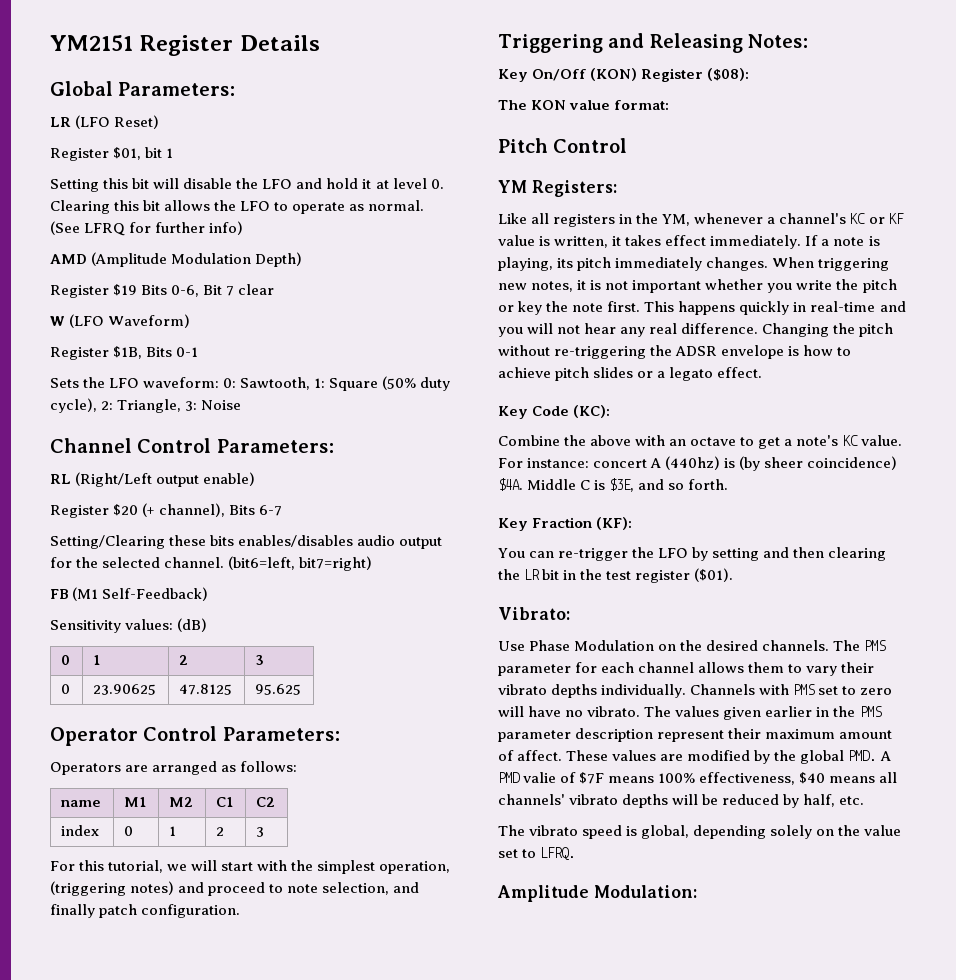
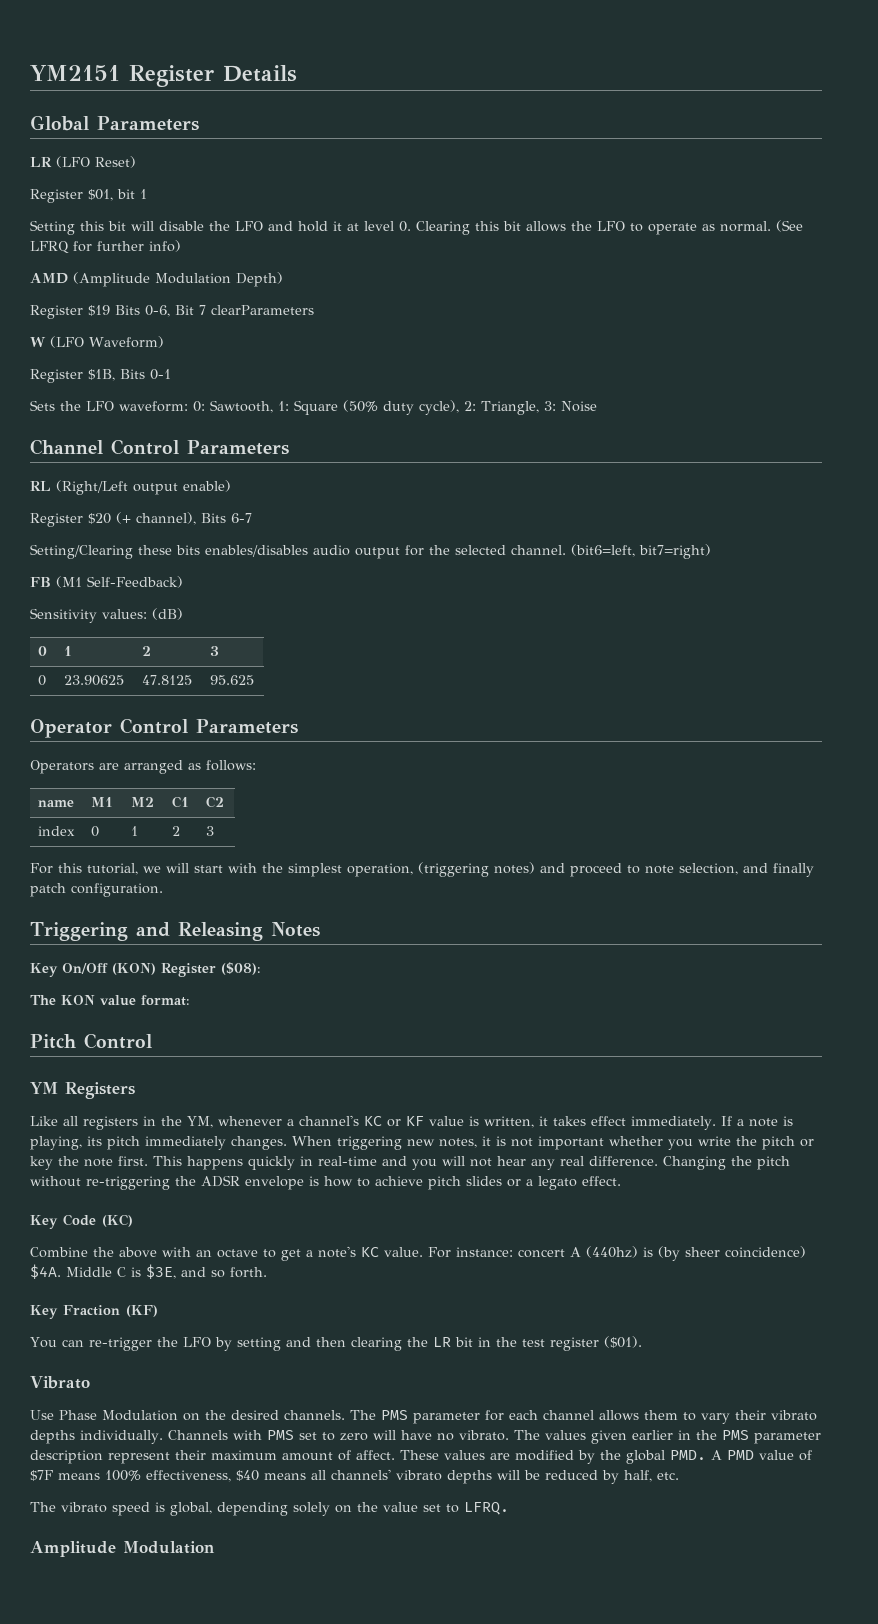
[118,82,236,96] Parameters: -> [97,116,199,131] Parameters
[238,284,275,295] clear -> [211,305,314,315] clearParameters
[216,439,334,453] Parameters: -> [187,440,289,455] Parameters
[222,727,340,741] Parameters: -> [196,719,298,734] Parameters
[748,34,809,48] Notes: -> [270,922,320,937] Notes
[531,180,617,197] Registers: -> [65,1082,135,1099] Registers
[573,405,611,418] (KC): -> [102,1214,133,1227] (KC)
[596,517,633,530] (KF): -> [126,1305,158,1317] (KF)
[498,607,570,620] Vibrato: -> [30,1376,90,1389] Vibrato
[523,772,557,783] valie -> [759,1450,794,1460] value
[593,885,697,898] Modulation: -> [123,1541,215,1554] Modulation

